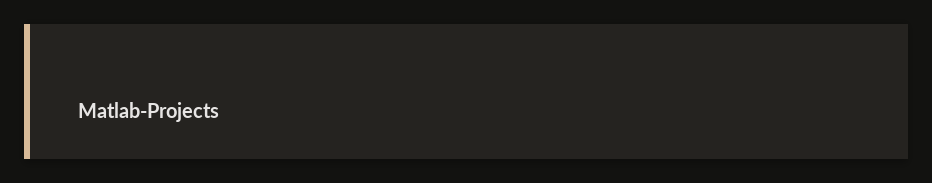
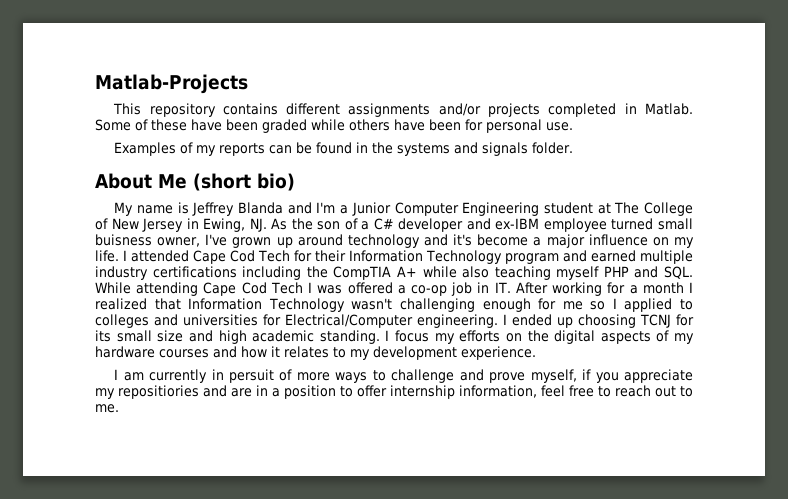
(219, 112) none -> [113,103,693,117] [95,119,573,133] [114,142,574,156] [95,173,295,191] [114,202,693,216] [95,218,693,232] [95,234,694,248] [95,250,693,264] [95,266,693,280] [95,282,693,296] [95,298,693,312] [95,314,694,328] [95,330,694,344] [95,346,536,360] [114,369,694,383] [95,385,693,399] [95,404,119,413] // This repository contains different assignments and/or projects completed in Matlab. Some of these have been graded while others have been for personal use. // Examples of my reports can be found in the systems and signals folder. // About Me (short bio) // My name is Jeffrey Blanda and I'm a Junior Computer Engineering student at The College of New Jersey in Ewing, NJ. As the son of a C# developer and ex-IBM employee turned small buisness owner, I've grown up around technology and it's become a major influence on my life. I attended Cape Cod Tech for their Information Technology program and earned multiple industry certifications including the CompTIA A+ while also teaching myself PHP and SQL. While attending Cape Cod Tech I was offered a co-op job in IT. After working for a month I realized that Information Technology wasn't challenging enough for me so I applied to colleges and universities for Electrical/Computer engineering. I ended up choosing TCNJ for its small size and high academic standing. I focus my efforts on the digital aspects of my hardware courses and how it relates to my development experience. // I am currently in persuit of more ways to challenge and prove myself, if you appreciate my repositiories and are in a position to offer internship information, feel free to reach out to me.

